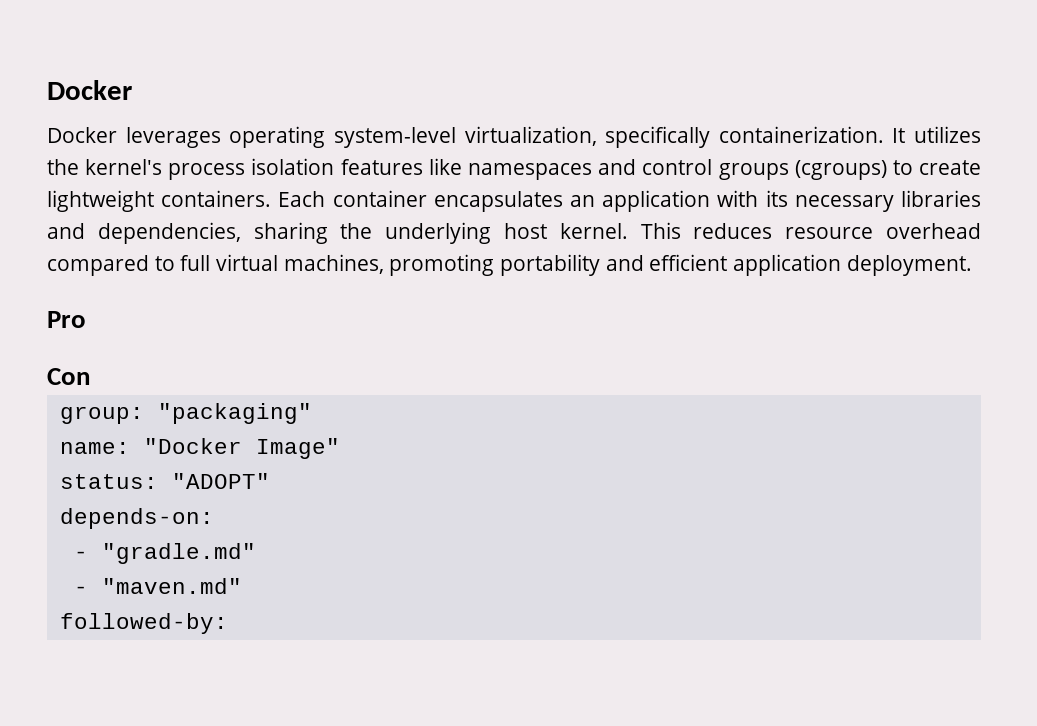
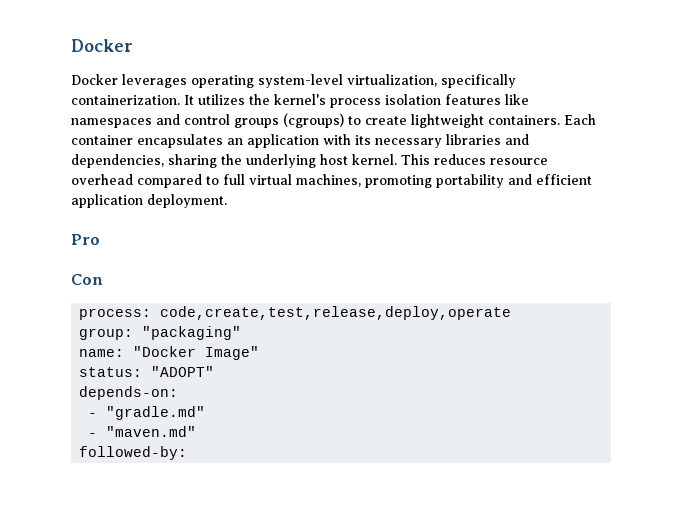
(90, 376) none -> [79,306,512,320] // process: code,create,test,release,deploy,operate

